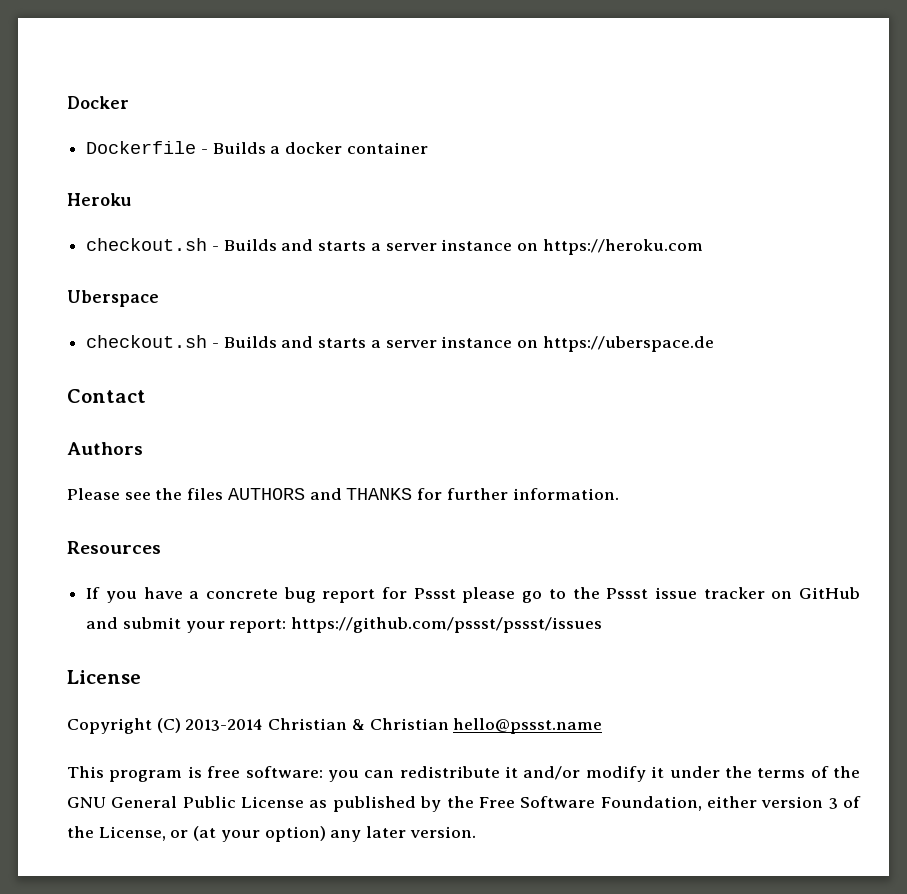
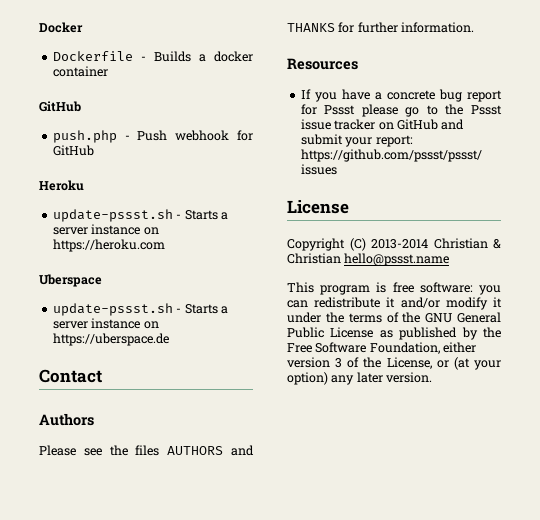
[67,193,131,206] [86,238,367,251] Heroku // checkout.sh - Builds and starts -> [39,101,81,112] [52,130,253,143] [52,145,94,156] [39,180,84,191] [52,209,218,222] GitHub // push.php - Push webhook for GitHub // Heroku // update-pssst.sh - Starts
[86,335,367,348] checkout.sh - Builds and starts -> [52,303,218,316] update-pssst.sh - Starts

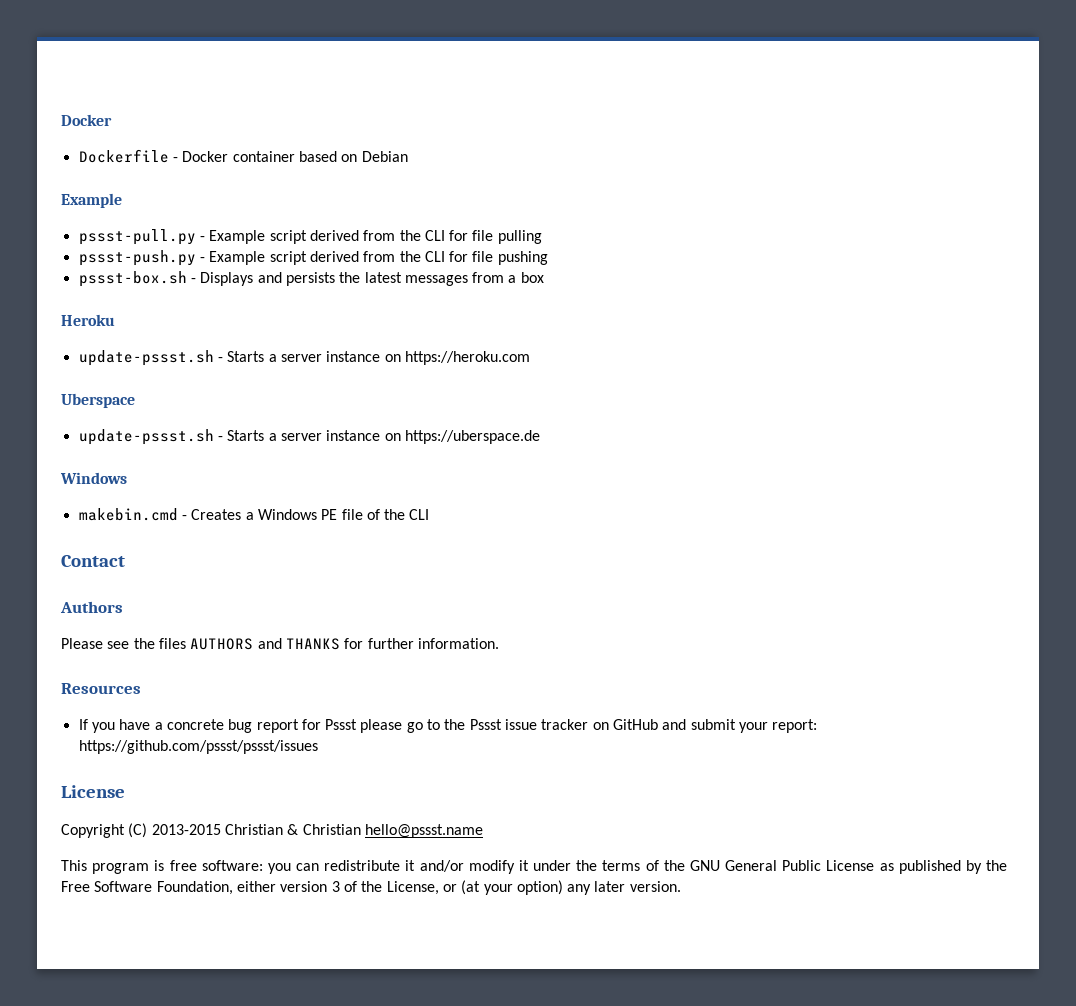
[153,51,253,62] [52,66,108,77] [39,101,81,112] [52,130,253,143] [52,145,94,156] Builds a docker container // GitHub // push.php - Push webhook for GitHub -> [182,151,408,162] [61,193,122,208] [78,229,542,245] [78,250,548,266] [78,271,544,287] Docker container based on Debian // Example // pssst-pull.py - Example script derived from the CLI for file pulling // pssst-push.py - Example script derived from the CLI for file pushing // pssst-box.sh - Displays and persists the latest messages from a box
(169, 339) none -> [60,472,127,484] [78,508,430,521] // Windows // makebin.cmd - Creates a Windows PE file of the CLI
[371,239,428,249] 2013-2014 -> [151,824,221,835] 2013-2015

